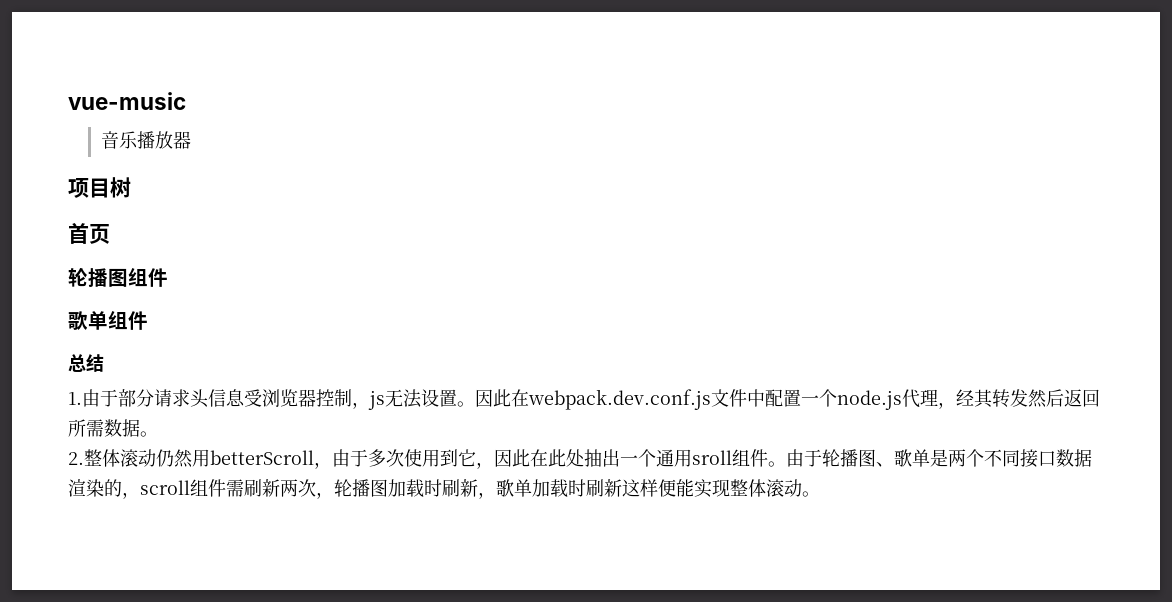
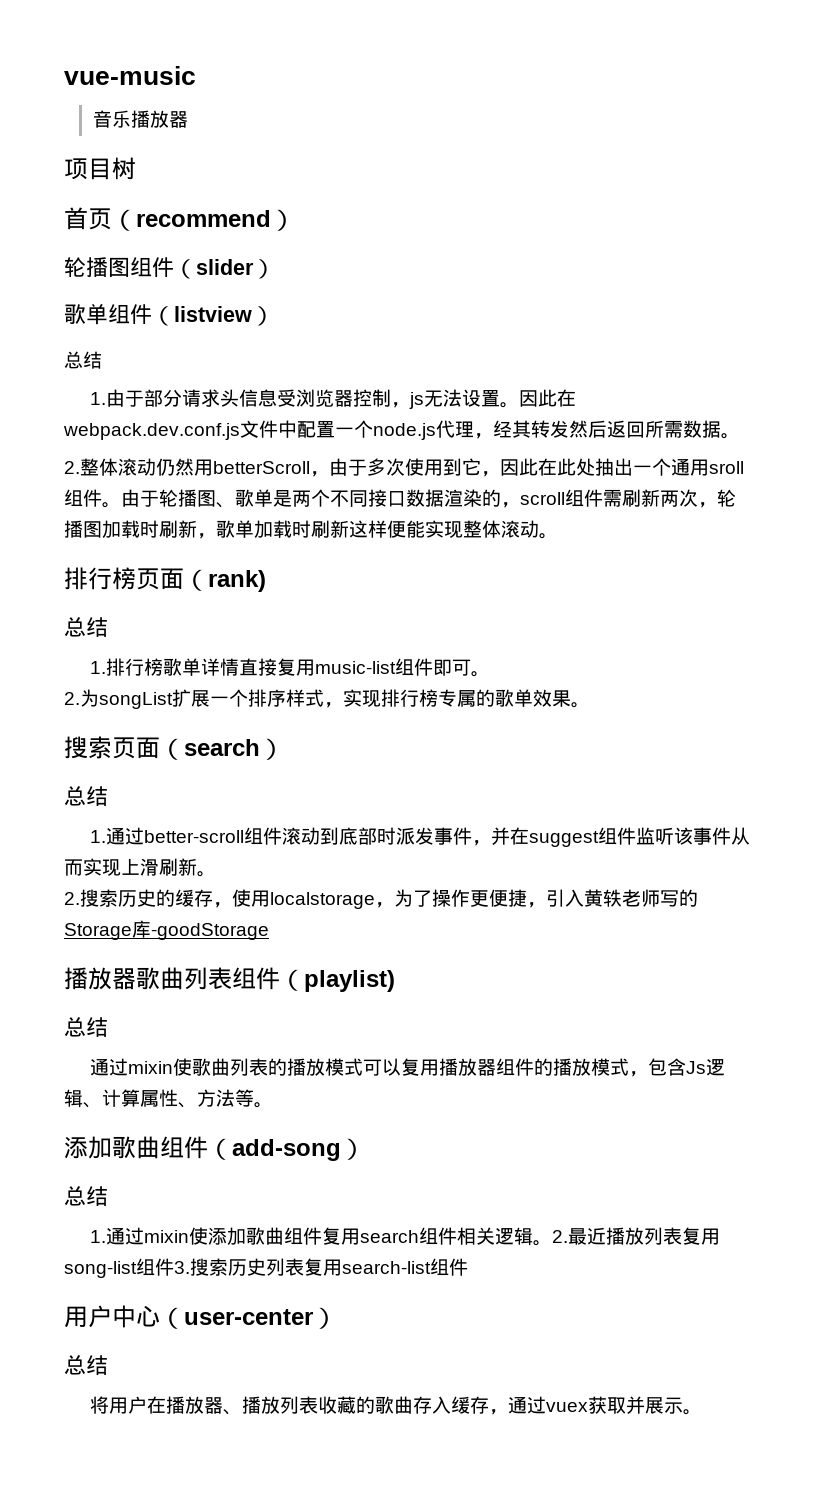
(110, 234) none -> [112,209,295,231] （recommend）
(168, 277) none -> [174,259,275,279] （slider）
(148, 320) none -> [152,306,274,326] （listview）
(820, 494) none -> [64,567,266,592] [64,617,108,637] [89,658,490,677] [64,689,590,709] [64,736,284,760] [64,786,108,806] [89,827,750,847] [64,858,216,877] [64,889,698,909] [64,920,269,940] [64,967,395,992] [64,1017,108,1037] [89,1058,725,1077] [64,1089,273,1108] [64,1136,365,1161] [64,1186,108,1206] [89,1227,720,1246] [64,1258,468,1278] [64,1305,337,1329] [64,1355,108,1375] [89,1396,702,1415] // 排行榜页面（rank) // 总结 // 1.排行榜歌单详情直接复用music-list组件即可。 // 2.为songList扩展一个排序样式，实现排行榜专属的歌单效果。 // 搜索页面（search） // 总结 // 1.通过better-scroll组件滚动到底部时派发事件，并在suggest组件监听该事件从而实现上滑刷新。 // 2.搜索历史的缓存，使用localstorage，为了操作更便捷，引入黄轶老师写的Storage库-goodStorage // 播放器歌曲列表组件（playlist) // 总结 // 通过mixin使歌曲列表的播放模式可以复用播放器组件的播放模式，包含Js逻辑、计算属性、方法等。 // 添加歌曲组件（add-song） // 总结 // 1.通过mixin使添加歌曲组件复用search组件相关逻辑。2.最近播放列表复用song-list组件3.搜索历史列表复用search-list组件 // 用户中心（user-center） // 总结 // 将用户在播放器、播放列表收藏的歌曲存入缓存，通过vuex获取并展示。

